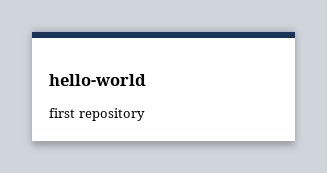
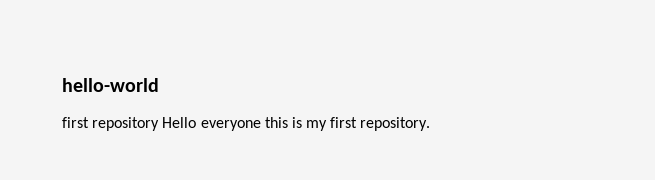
(145, 114) none -> [162,117,431,131] Hello everyone this is my first repository.

